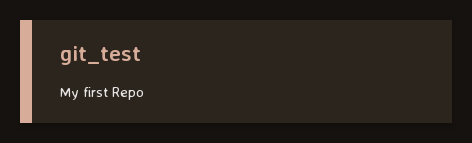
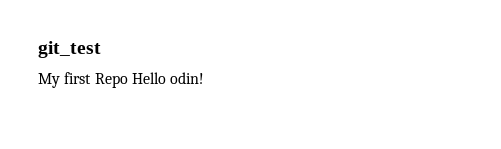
(144, 93) none -> [131,72,205,84] Hello odin!

